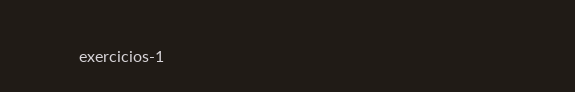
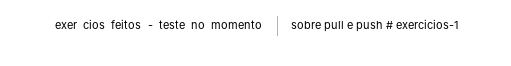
(79, 56) none -> [55,19,393,32] exer cios feitos - teste no momento sobre pull e push #

